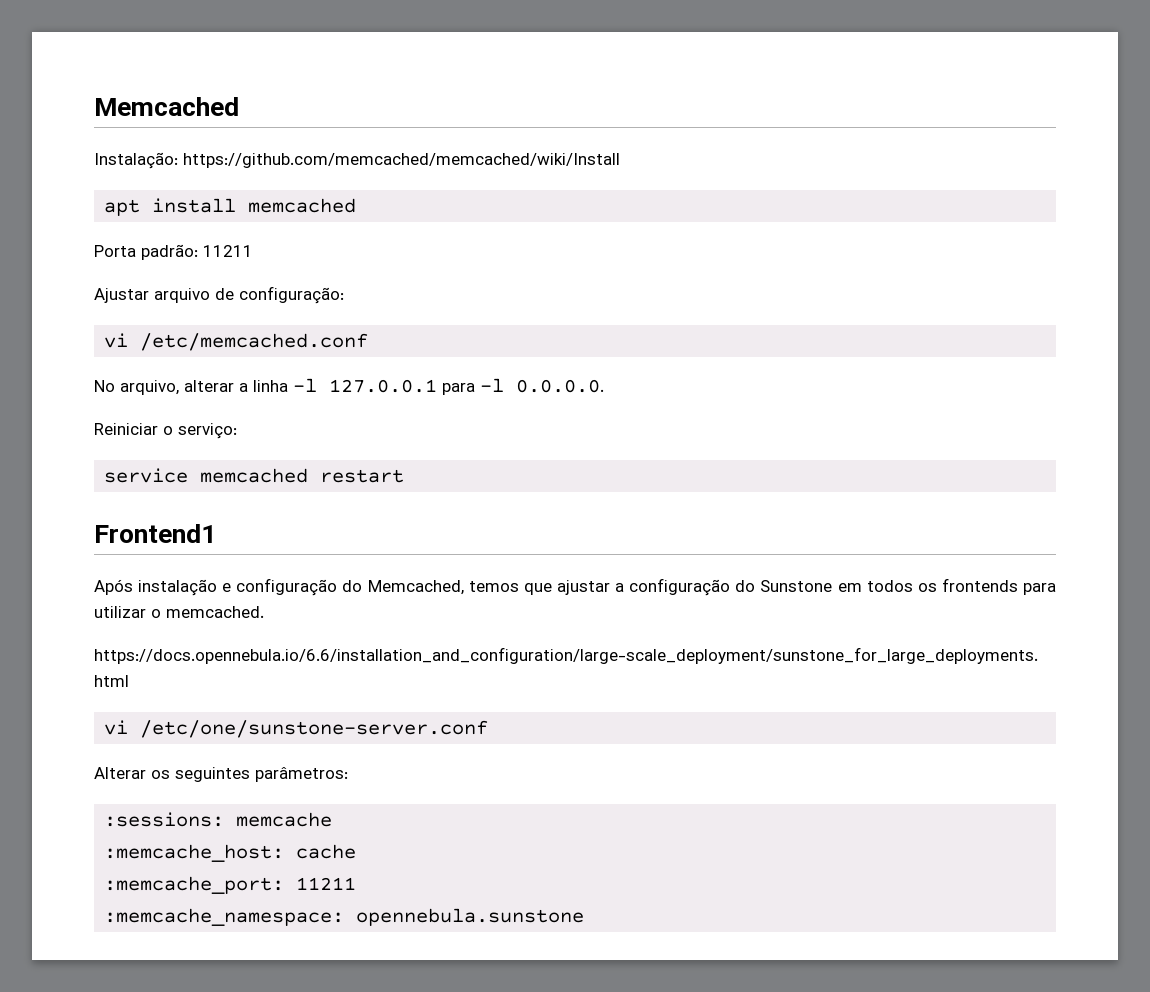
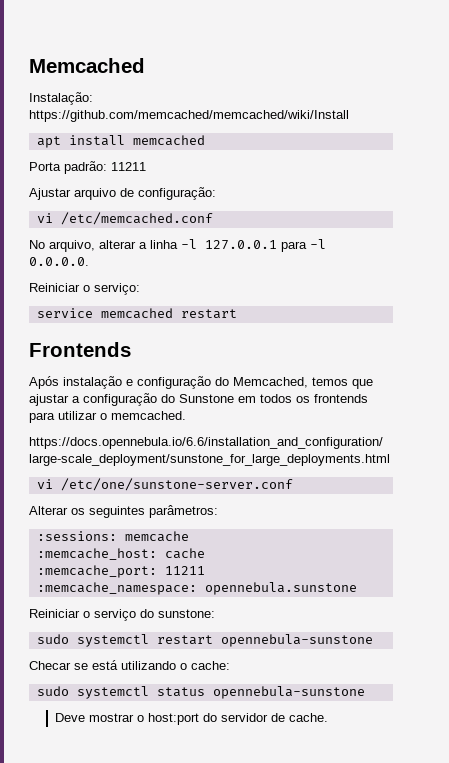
[94,524,216,543] Frontend1 -> [29,342,131,357] Frontends
(585, 917) none -> [29,609,215,621] [36,634,373,647] [29,660,230,670] [36,686,365,699] [54,713,328,725] // Reiniciar o serviço do sunstone: // sudo systemctl restart opennebula-sunstone // Checar se está utilizando o cache: // sudo systemctl status opennebula-sunstone // Deve mostrar o host:port do servidor de cache.

